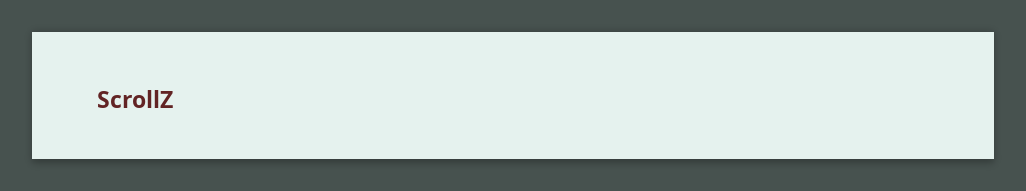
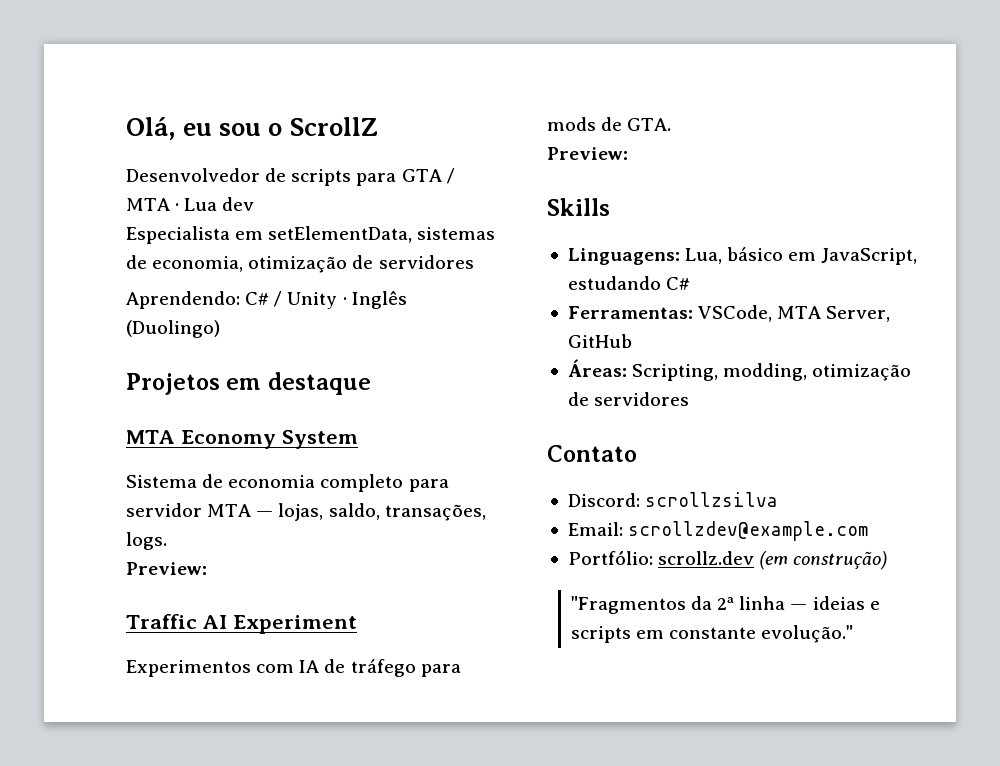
[97,90,173,108] ScrollZ -> [126,117,378,140] [126,168,455,186] [126,197,255,211] [126,226,496,244] [126,255,474,273] [126,291,407,309] [126,320,220,338] [126,372,371,395] [126,430,358,449] [126,474,449,492] [126,503,486,521] [126,532,167,550] [126,562,207,575] [126,614,357,634] [126,659,461,677] [547,117,672,131] [547,147,628,160] [547,198,610,216] [567,247,918,265] [567,276,691,290] [567,305,891,322] [567,334,632,348] [567,359,912,381] [567,392,690,406] [547,445,637,462] [567,492,779,507] [567,521,869,541] [567,550,888,570] [570,596,880,614] [570,625,854,643] Olá, eu sou o ScrollZ // Desenvolvedor de scripts para GTA / MTA · Lua dev // Especialista em setElementData, sistemas de economia, otimização de servidores // Aprendendo: C# / Unity · Inglês (Duolingo) // Projetos em destaque // MTA Economy System // Sistema de economia completo para servidor MTA — lojas, saldo, transações, logs. // Preview: // Traffic AI Experiment // Experimentos com IA de tráfego para mods de GTA. // Preview: // Skills // Linguagens: Lua, básico em JavaScript, estudando C# // Ferramentas: VSCode, MTA Server, GitHub // Áreas: Scripting, modding, otimização de servidores // Contato // Discord: scrollzsilva // Email: scrollzdev@example.com // Portfólio: scrollz.dev (em construção) // "Fragmentos da 2ª linha — ideias e scripts em constante evolução."

